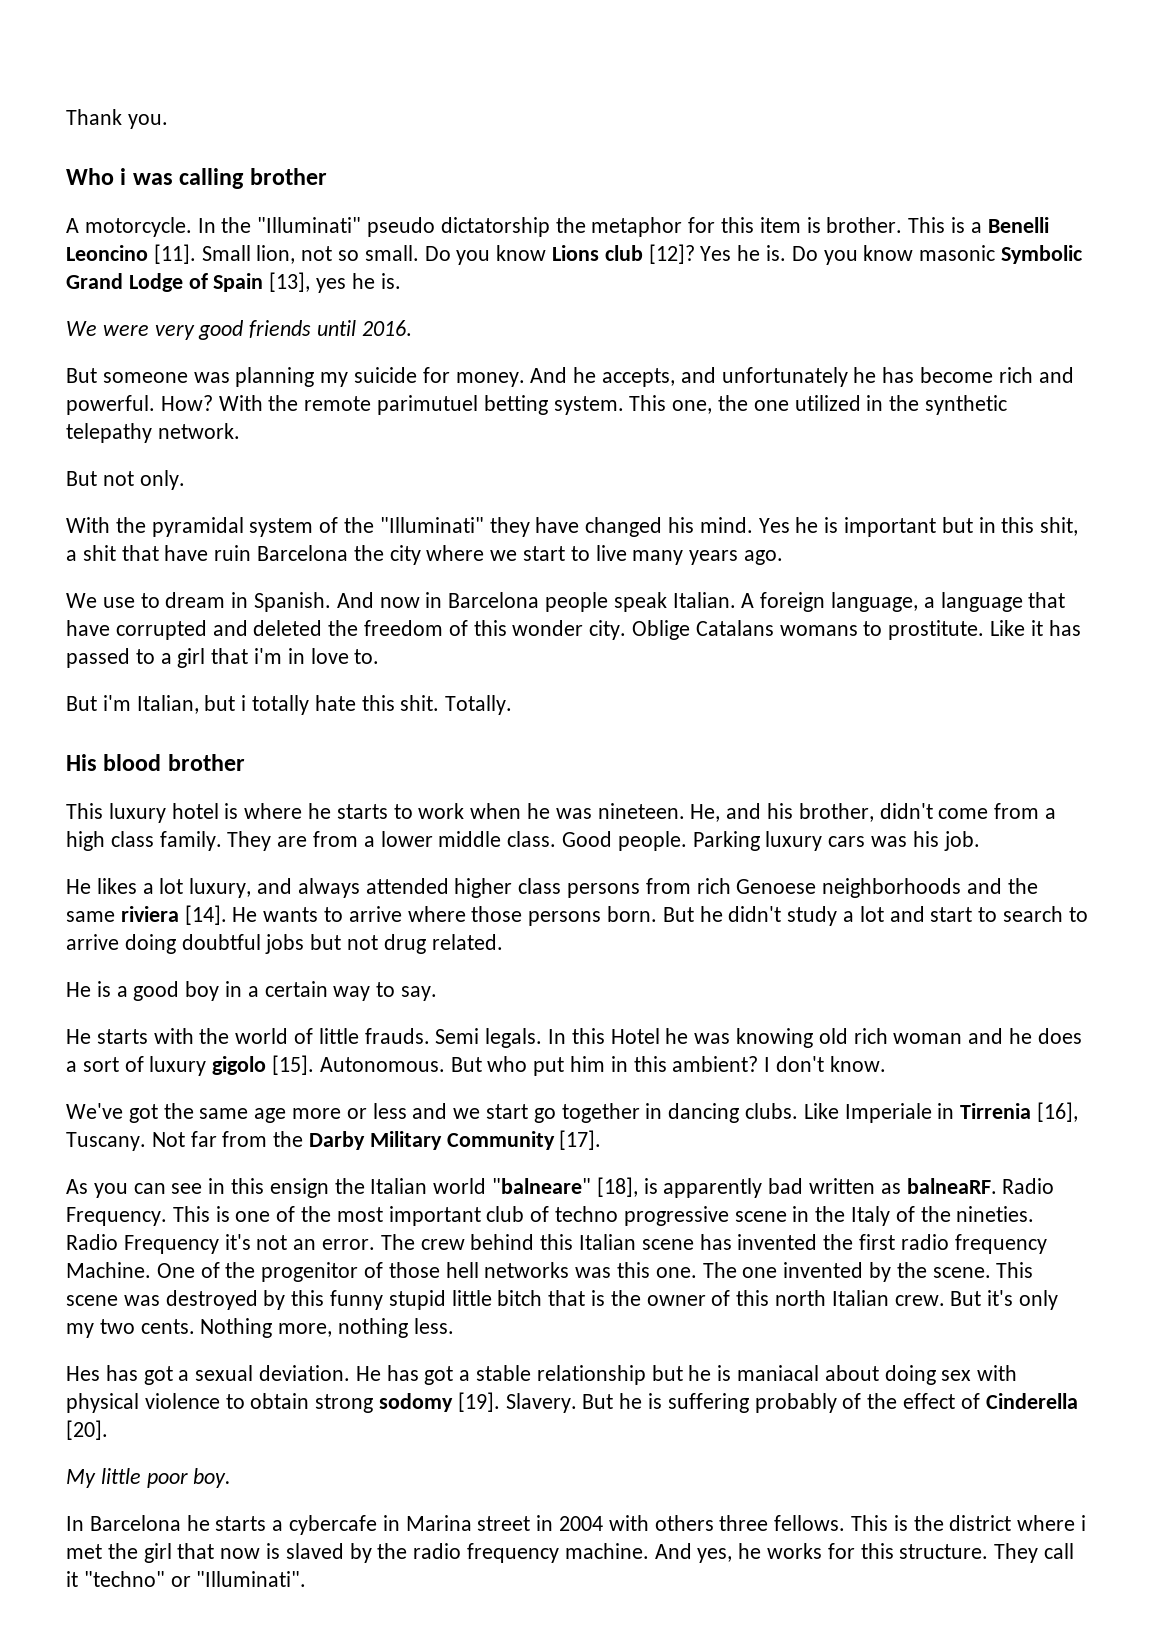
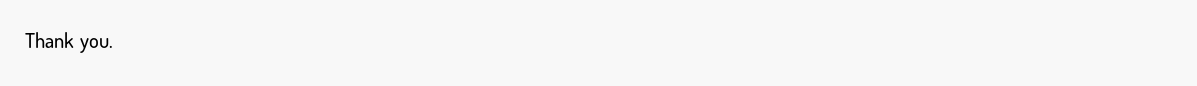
[66,168,327,189] [66,217,1049,237] [66,244,1083,265] [66,272,401,293] [66,320,412,340] [66,367,1074,387] [66,395,1008,415] [66,423,240,443] [66,470,185,490] [66,517,1079,537] [66,545,784,565] [66,592,1066,612] [66,620,1081,640] [66,648,380,668] [66,695,513,715] [66,754,245,771] [66,803,1057,823] [66,831,980,851] [66,878,1038,898] [66,905,1088,926] [66,934,503,954] [66,981,438,1001] [66,1028,1082,1048] [66,1055,886,1076] [66,1102,1079,1123] [66,1130,602,1151] [66,1177,1055,1198] [66,1206,1035,1226] [66,1234,1047,1254] [66,1262,1034,1282] [66,1290,1059,1310] [66,1318,454,1338] [66,1365,1018,1385] [66,1392,1078,1413] [66,1420,108,1440] [66,1468,232,1488] [66,1515,1087,1535] [66,1543,1075,1563] [66,1571,307,1587] // Who i was calling brother // A motorcycle. In the "Illuminati" pseudo dictatorship the metaphor for this item is brother. This is a Benelli Leoncino [11]. Small lion, not so small. Do you know Lions club [12]? Yes he is. Do you know masonic Symbolic Grand Lodge of Spain [13], yes he is. // We were very good friends until 2016. // But someone was planning my suicide for money. And he accepts, and unfortunately he has become rich and powerful. How? With the remote parimutuel betting system. This one, the one utilized in the synthetic telepathy network. // But not only. // With the pyramidal system of the "Illuminati" they have changed his mind. Yes he is important but in this shit, a shit that have ruin Barcelona the city where we start to live many years ago. // We use to dream in Spanish. And now in Barcelona people speak Italian. A foreign language, a language that have corrupted and deleted the freedom of this wonder city. Oblige Catalans womans to prostitute. Like it has passed to a girl that i'm in love to. // But i'm Italian, but i totally hate this shit. Totally. // His blood brother // This luxury hotel is where he starts to work when he was nineteen. He, and his brother, didn't come from a high class family. They are from a lower middle class. Good people. Parking luxury cars was his job. // He likes a lot luxury, and always attended higher class persons from rich Genoese neighborhoods and the same riviera [14]. He wants to arrive where those persons born. But he didn't study a lot and start to search to arrive doing doubtful jobs but not drug related. // He is a good boy in a certain way to say. // He starts with the world of little frauds. Semi legals. In this Hotel he was knowing old rich woman and he does a sort of luxury gigolo [15]. Autonomous. But who put him in this ambient? I don't know. // We've got the same age more or less and we start go together in dancing clubs. Like Imperiale in Tirrenia [16], Tuscany. Not far from the Darby Military Community [17]. // As you can see in this ensign the Italian world "balneare" [18], is apparently bad written as balneaRF. Radio Frequency. This is one of the most important club of techno progressive scene in the Italy of the nineties. Radio Frequency it's not an error. The crew behind this Italian scene has invented the first radio frequency Machine. One of the progenitor of those hell networks was this one. The one invented by the scene. This scene was destroyed by this funny stupid little bitch that is the owner of this north Italian crew. But it's only my two cents. Nothing more, nothing less. // Hes has got a sexual deviation. He has got a stable relationship but he is maniacal about doing sex with physical violence to obtain strong sodomy [19]. Slavery. But he is suffering probably of the effect of Cinderella [20]. // My little poor boy. // In Barcelona he starts a cybercafe in Marina street in 2004 with others three fellows. This is the district where i met the girl that now is slaved by the radio frequency machine. And yes, he works for this structure. They call it "techno" or "Illuminati". -> (113, 45) none

